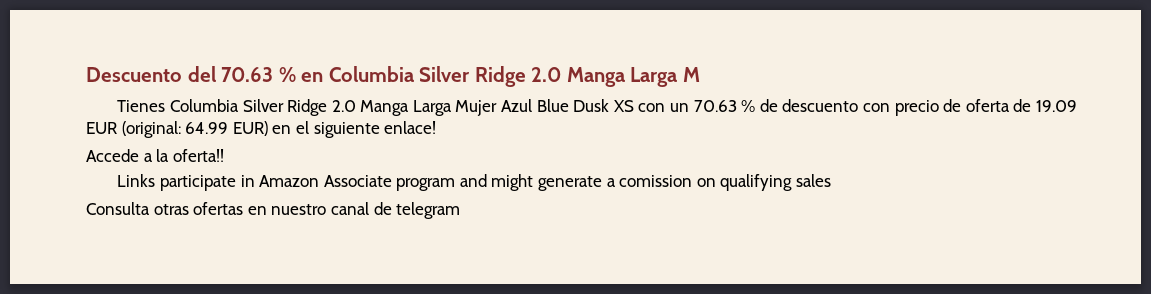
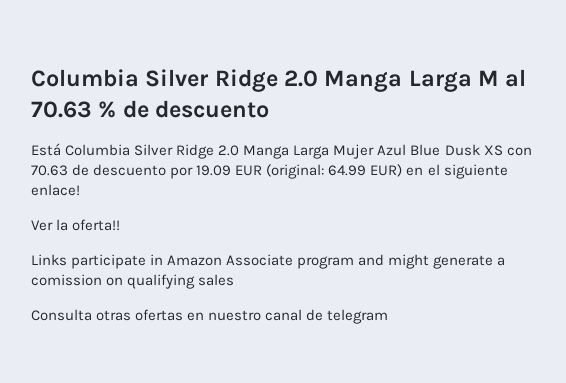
[86,66,324,82] Descuento del 70.63 % en -> (31, 78) none
[117,100,166,112] // Tienes -> [505,69,527,87] [31,100,270,118] [31,143,61,156] al 70.63 % de descuento // Está
[670,99,1032,116] un 70.63 % de descuento con precio de oferta de -> [31,164,194,179] 70.63 de descuento por
[86,149,153,162] Accede a -> [31,220,53,231] Ver

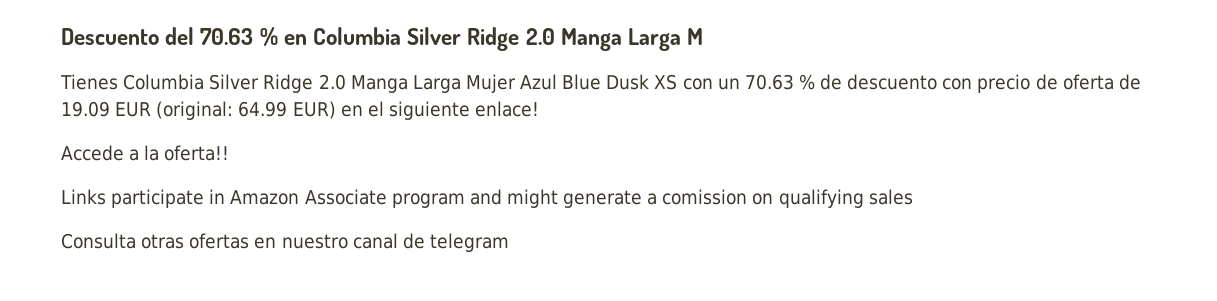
(31, 78) none -> [61,27,307,46] Descuento del 70.63 % en
[505,69,527,87] [31,100,270,118] [31,143,61,156] al 70.63 % de descuento // Está -> [60,74,118,90] // Tienes
[31,164,194,179] 70.63 de descuento por -> [717,74,1141,93] un 70.63 % de descuento con precio de oferta de
[31,220,53,231] Ver -> [61,145,140,161] Accede a

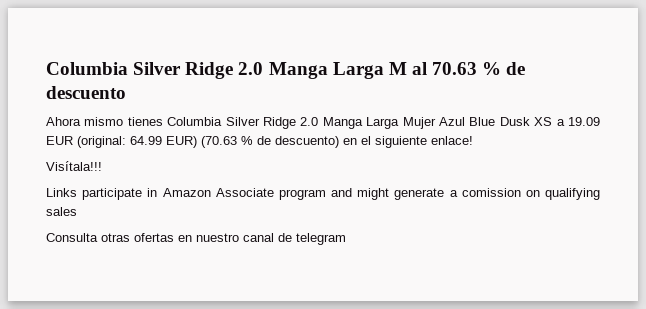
[61,27,307,46] Descuento del 70.63 % en -> (46, 68) none
[60,74,118,90] // Tienes -> [411,62,526,75] [46,86,126,99] [46,117,163,126] al 70.63 % de descuento // Ahora mismo tienes
[682,74,1141,93] con un 70.63 % de descuento con precio de oferta de -> [556,119,565,126] a
(336, 110) none -> [201,136,339,148] (70.63 % de descuento)
[61,145,230,161] Accede a la oferta!! -> [46,161,102,171] Visítala!!!

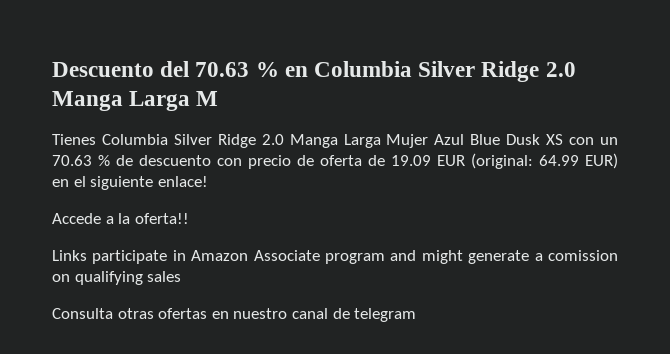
(46, 68) none -> [52,61,308,77] Descuento del 70.63 % en
[411,62,526,75] [46,86,126,99] [46,117,163,126] al 70.63 % de descuento // Ahora mismo tienes -> [52,134,96,145] // Tienes
[556,119,565,126] a -> [569,137,618,145] [52,155,385,169] con un 70.63 % de descuento con precio de oferta de
[201,136,339,148] (70.63 % de descuento) -> (618, 161) none
[46,161,102,171] Visítala!!! -> [52,213,189,224] Accede a la oferta!!

